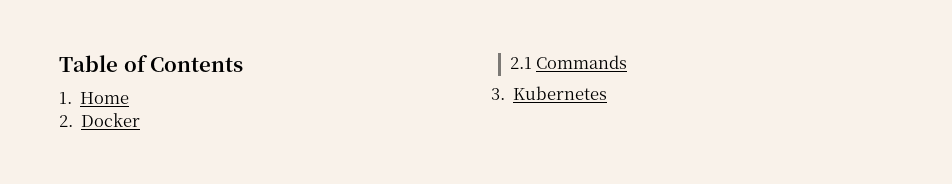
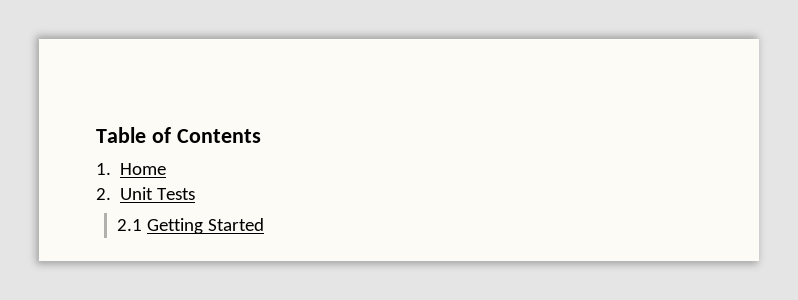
[81,113,141,127] Docker -> [120,187,196,200] Unit Tests
[536,55,628,69] [491,86,608,100] Commands // 3. Kubernetes -> [147,218,265,234] Getting Started

